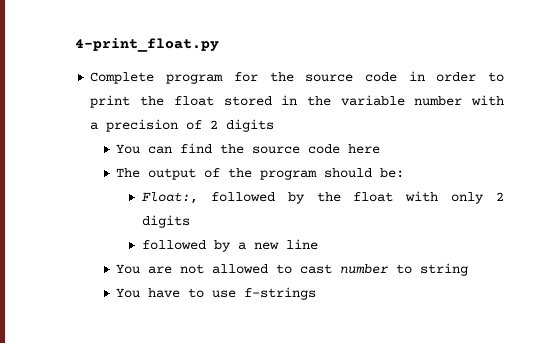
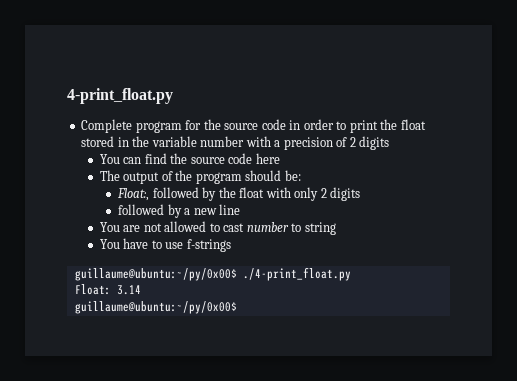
(317, 293) none -> [74,267,351,281] [74,284,141,295] [74,301,237,314] // guillaume@ubuntu:~/py/0x00$ ./4-print_float.py // Float: 3.14 // guillaume@ubuntu:~/py/0x00$

